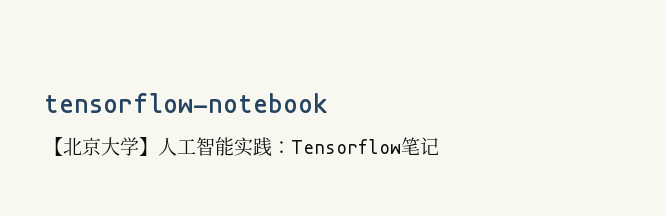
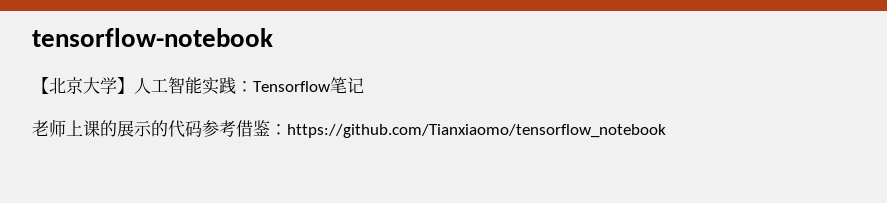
(439, 146) none -> [32,119,666,138] // 老师上课的展示的代码参考借鉴：https://github.com/Tianxiaomo/tensorflow_notebook

